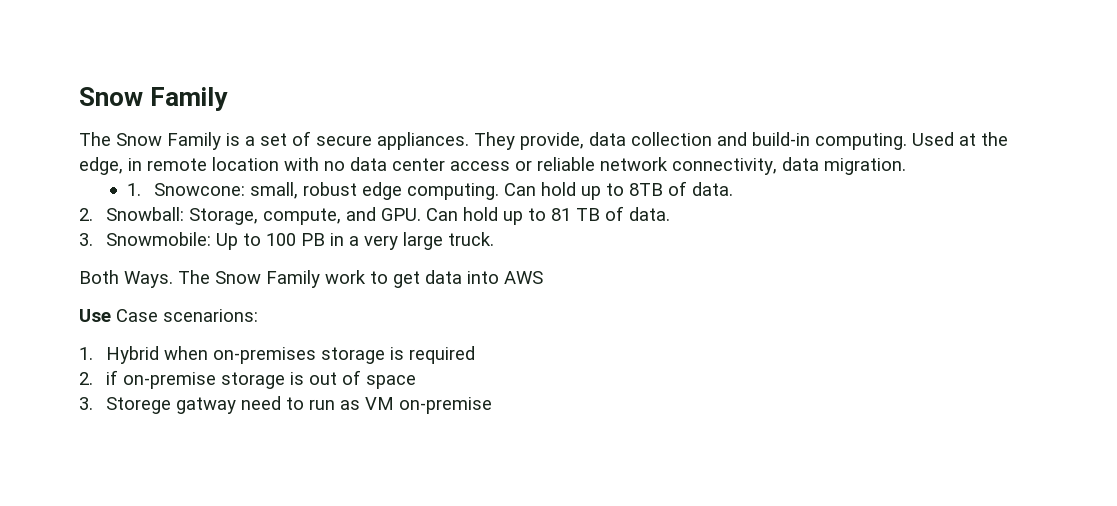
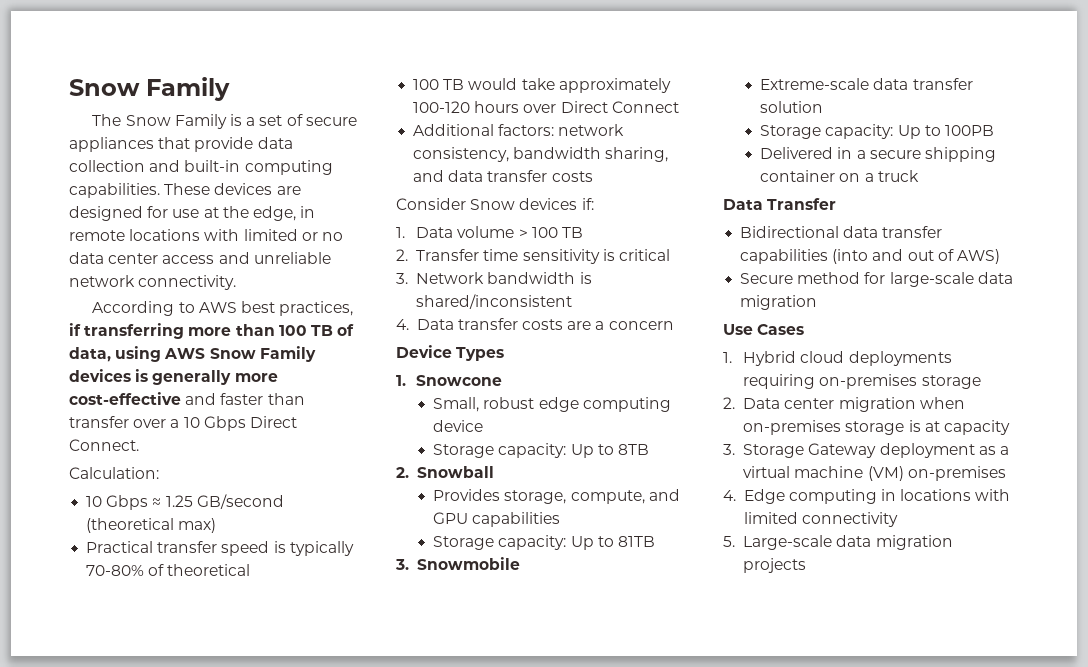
[377,132,954,150] appliances. They provide, data collection and build-in computing. Used -> [69,137,293,152] [69,160,333,175] [69,183,301,198] [69,206,200,221] appliances that provide data collection and built-in computing capabilities. These devices are designed for use
[212,157,906,175] [126,182,601,200] location with no data center access or reliable network connectivity, data migration. // 1. Snowcone: small, robust edge computing. Can hold up -> [129,229,343,241] [69,252,331,264] [69,275,237,290] [92,301,354,316] [69,323,355,339] [69,346,316,362] [69,369,278,385] [69,392,305,405] [69,416,297,431] [69,439,139,451] [69,467,159,479] [86,494,284,510] [86,518,217,533] [86,541,354,556] [86,564,251,576] [413,78,671,93] [413,101,679,113] [413,124,625,136] [413,147,669,162] [413,170,593,182] [396,198,594,210] [396,226,583,238] [396,249,670,264] [396,272,592,284] [416,294,573,309] [396,318,674,330] [396,345,505,361] [396,375,503,386] [433,397,671,412] [433,420,484,432] [433,443,594,458] locations with limited or no data center access and unreliable network connectivity. // According to AWS best practices, if transferring more than 100 TB of data, using AWS Snow Family devices is generally more cost-effective and faster than transfer over a 10 Gbps Direct Connect. // Calculation: // 10 Gbps ≈ 1.25 GB/second (theoretical max) // Practical transfer speed is typically 70-80% of theoretical // 100 TB would take approximately 100-120 hours over Direct Connect // Additional factors: network consistency, bandwidth sharing, and data transfer costs // Consider Snow devices if: // 1. Data volume > 100 TB // 2. Transfer time sensitivity is critical // 3. Network bandwidth is shared/inconsistent // 4. Data transfer costs are a concern // Device Types // 1. Snowcone // Small, robust edge computing device // Storage capacity: Up
[667,181,733,196] [79,206,671,225] [79,232,495,250] [79,270,543,288] of data. // 2. Snowball: Storage, compute, and GPU. Can hold up to 81 TB of data. // 3. Snowmobile: Up to 100 PB in a very large truck. // Both Ways. The Snow Family work to get data into AWS -> [396,466,494,478] [433,489,680,504] [433,512,561,527] [433,535,655,550] [395,557,520,570] [760,78,973,90] [760,101,824,113] [760,124,994,139] [760,147,996,162] [760,170,919,182] [723,198,837,210] [740,226,943,238] [740,249,1000,264] [740,272,1013,287] [740,295,818,310] // 2. Snowball // Provides storage, compute, and GPU capabilities // Storage capacity: Up to 81TB // 3. Snowmobile // Extreme-scale data transfer solution // Storage capacity: Up to 100PB // Delivered in a secure shipping container on a truck // Data Transfer // Bidirectional data transfer capabilities (into and out of AWS) // Secure method for large-scale data migration
[116,309,258,322] Case scenarions: -> [757,324,805,335] Cases
[164,346,476,364] [79,370,417,389] [79,396,493,414] when on-premises storage is required // 2. if on-premise storage is out of space // 3. Storege gatway need to run as VM on-premise -> [800,351,952,366] [743,374,981,389] [723,397,965,412] [743,420,1010,435] [723,443,1009,458] [743,466,1006,481] [723,489,1011,504] [743,512,898,527] [723,535,953,550] [743,558,807,573] cloud deployments requiring on-premises storage // 2. Data center migration when on-premises storage is at capacity // 3. Storage Gateway deployment as a virtual machine (VM) on-premises // 4. Edge computing in locations with limited connectivity // 5. Large-scale data migration projects

